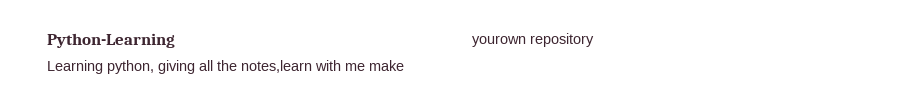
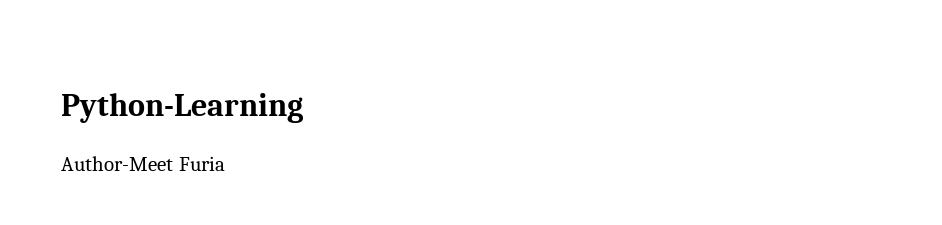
[47,60,404,74] [472,33,594,47] Learning python, giving all the notes,learn with me make yourown repository -> [61,156,225,171] Author-Meet Furia

